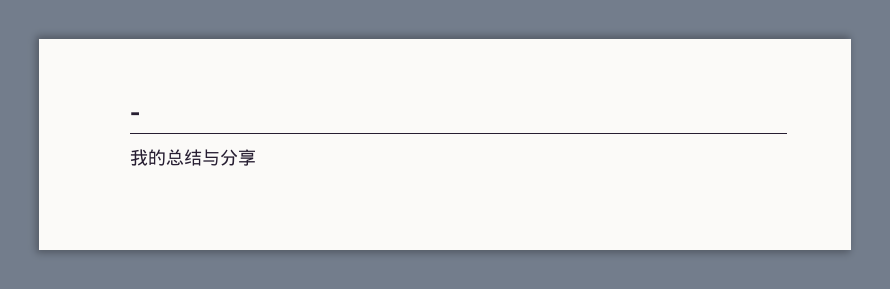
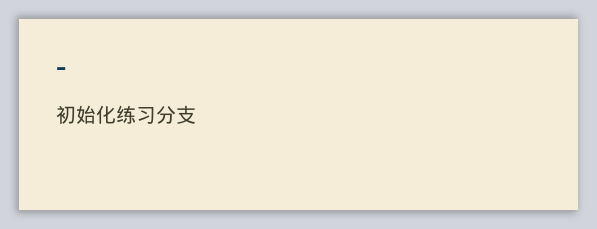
[130,149,256,166] 我的总结与分享 -> [56,105,196,124] 初始化练习分支

